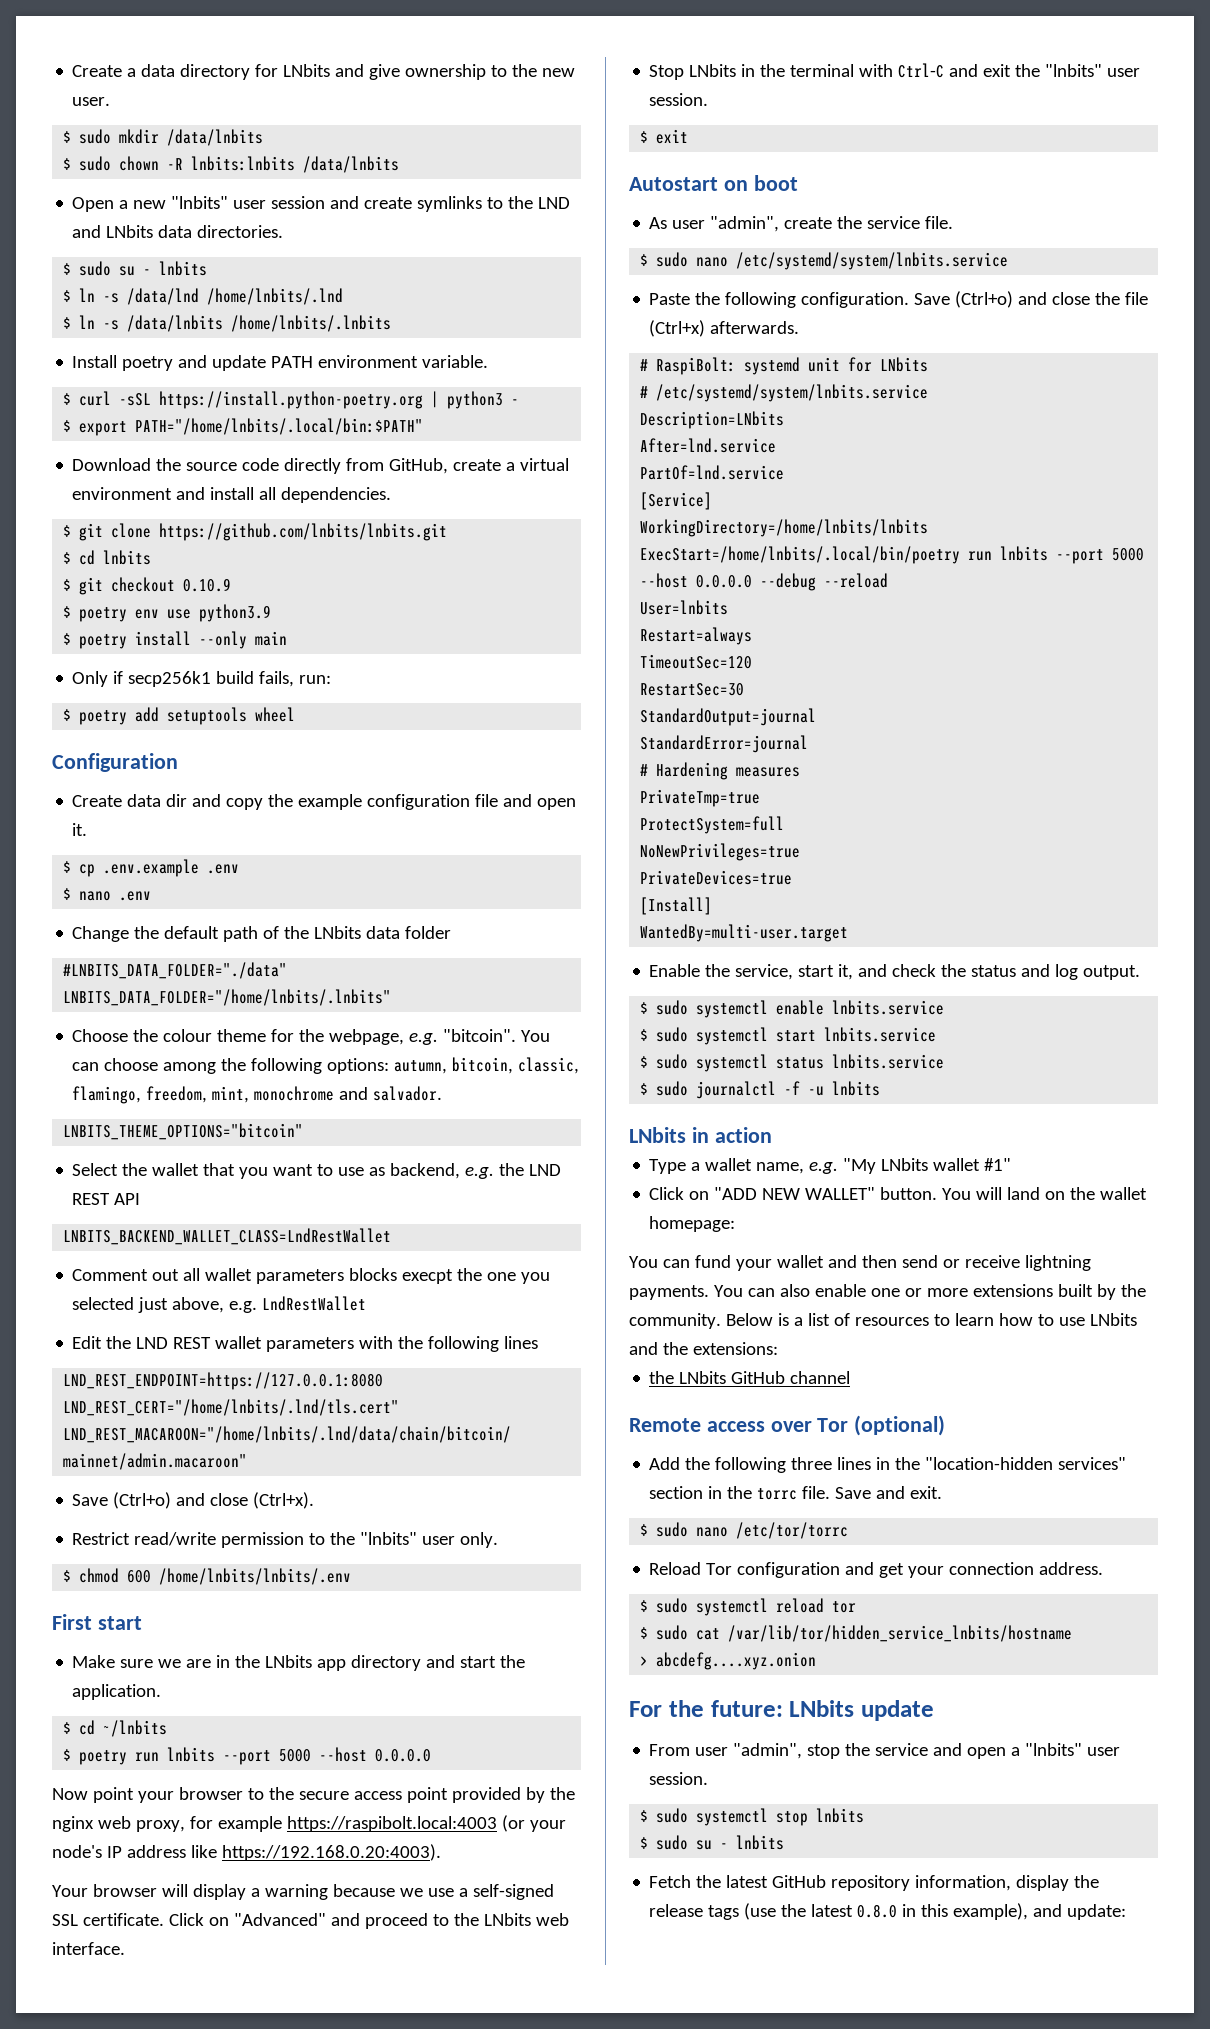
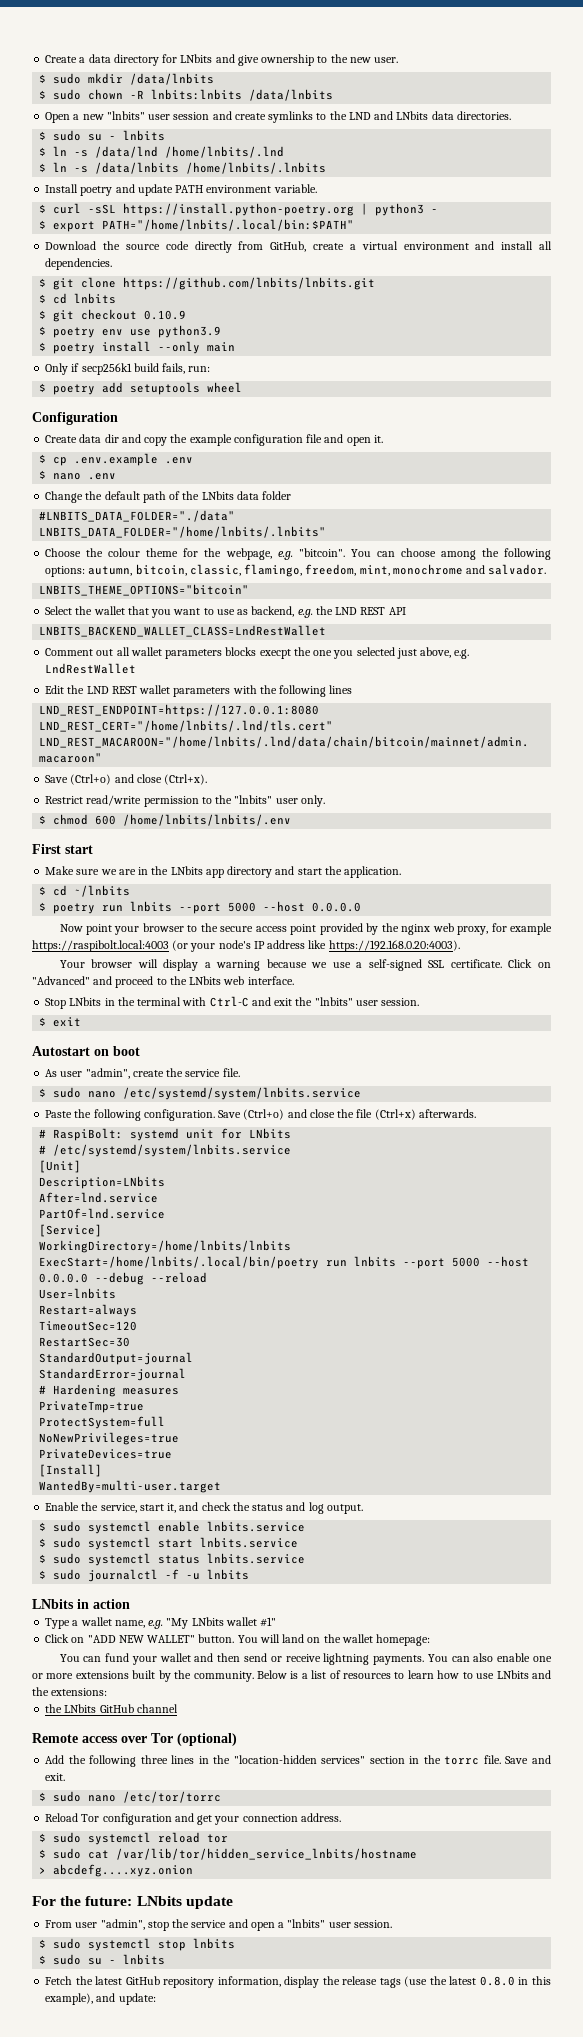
(929, 393) none -> [39,1160,82,1173] // [Unit]

